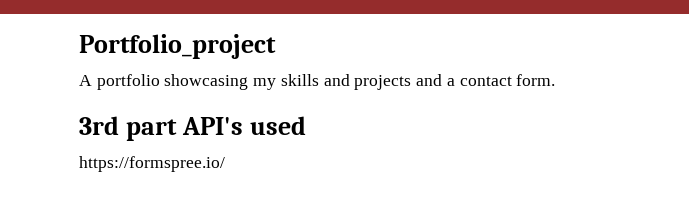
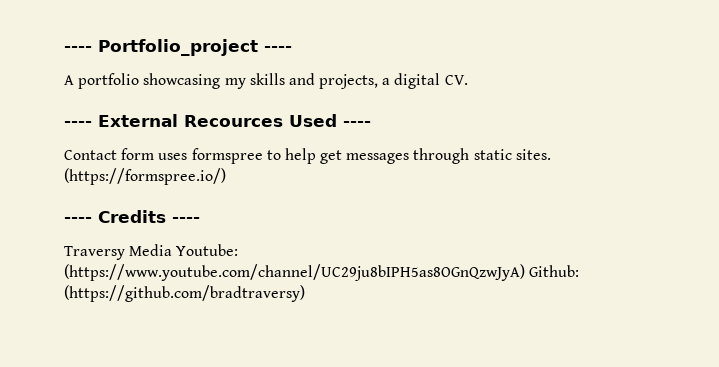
(79, 46) none -> [64,46,92,52] ----
(276, 46) none -> [264,46,292,52] ----
[354,74,556,90] [79,116,307,141] [79,156,225,172] projects and a contact form. // 3rd part API's used // https://formspree.io/ -> [319,73,468,89] [64,114,371,127] [64,148,551,164] [64,168,226,185] [64,210,200,223] [64,244,239,260] [64,264,580,281] [64,285,305,302] projects, a digital CV. // ---- External Recources Used ---- // Contact form uses formspree to help get messages through static sites. (https://formspree.io/) // ---- Credits ---- // Traversy Media Youtube: (https://www.youtube.com/channel/UC29ju8bIPH5as8OGnQzwJyA) Github: (https://github.com/bradtraversy)

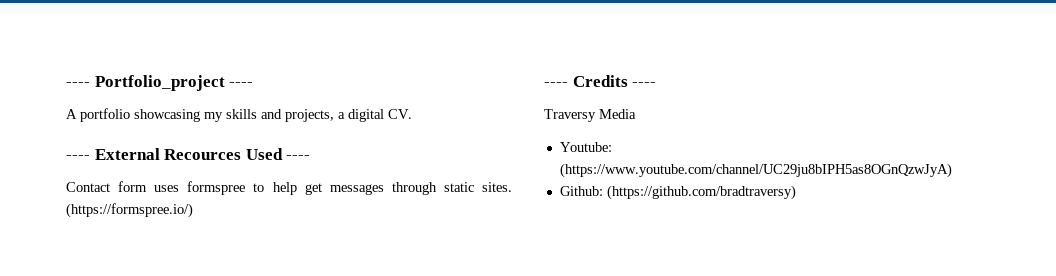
(173, 250) none -> (636, 114) //
(525, 272) none -> (952, 170) //

